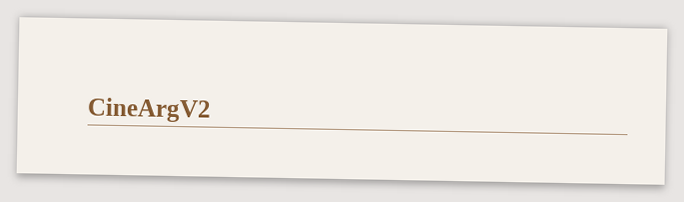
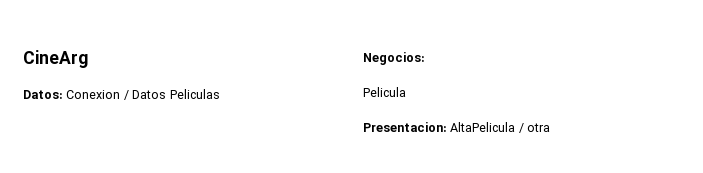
[87,97,212,123] CineArgV2 -> [23,50,88,68] [23,89,220,100] [363,52,425,65] [363,87,406,97] [363,122,551,133] CineArg // Datos: Conexion / Datos Peliculas // Negocios: // Pelicula // Presentacion: AltaPelicula / otra

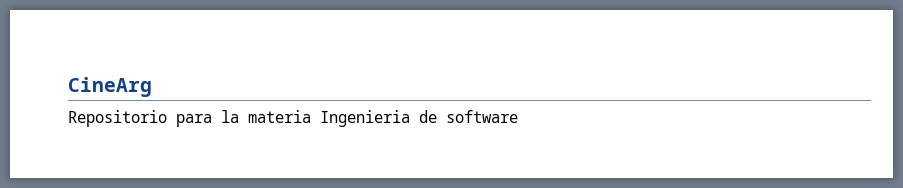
[23,89,220,100] [363,52,425,65] [363,87,406,97] [363,122,551,133] Datos: Conexion / Datos Peliculas // Negocios: // Pelicula // Presentacion: AltaPelicula / otra -> [68,110,518,127] Repositorio para la materia Ingenieria de software

